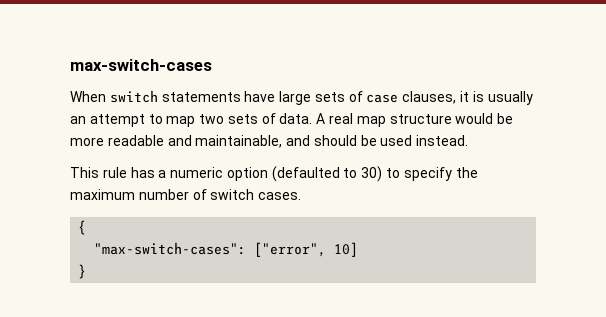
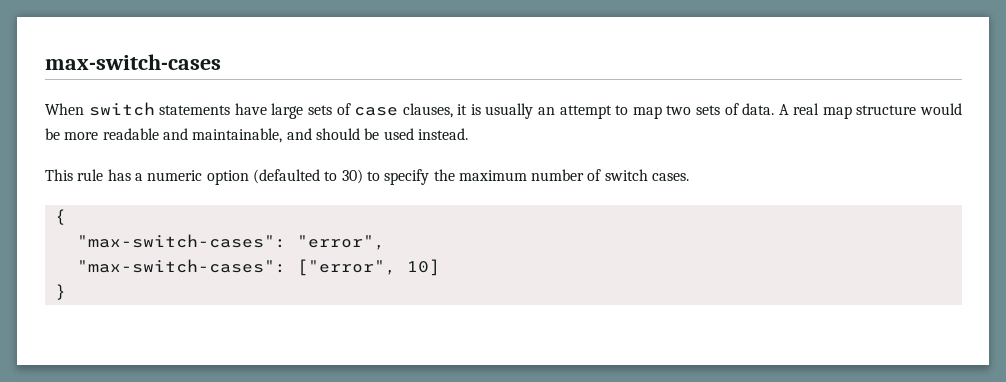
(87, 227) none -> [76,234,385,250] // "max-switch-cases": "error",

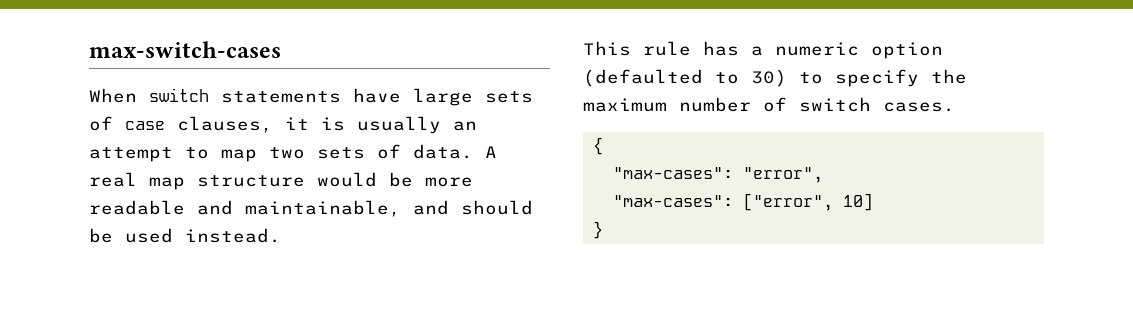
[76,234,286,248] "max-switch-cases": -> [612,167,733,179] "max-cases":
[76,259,286,273] "max-switch-cases": -> [612,195,733,207] "max-cases":

